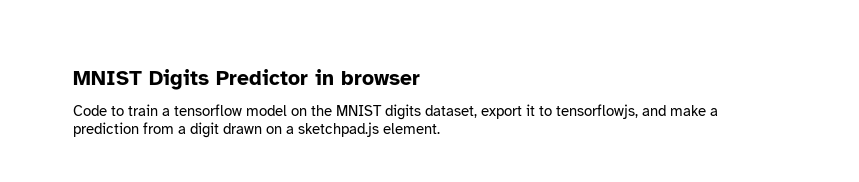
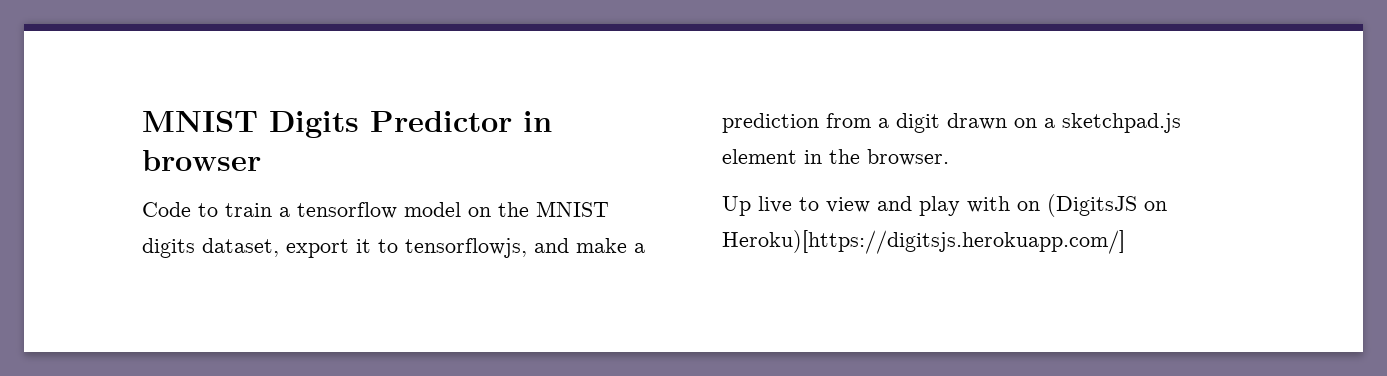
[383,123,440,134] element. -> [722,149,949,166] [722,194,1167,217] [722,230,1125,254] element in the browser. // Up live to view and play with on (DigitsJS on Heroku)[https://digitsjs.herokuapp.com/]

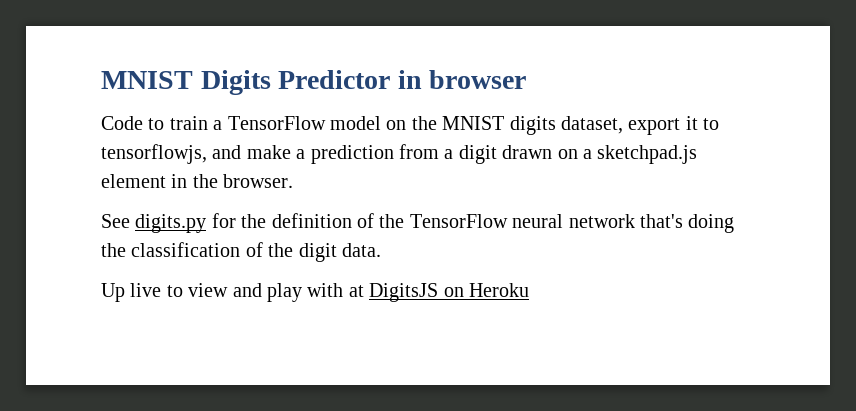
[297,202,397,219] tensorflow -> [227,116,326,130] TensorFlow
(949, 157) none -> [101,213,735,233] [101,242,381,262] // See digits.py for the definition of the TensorFlow neural network that's doing the classification of the digit data.
[1017,194,1167,217] [722,230,1125,254] on (DigitsJS on Heroku)[https://digitsjs.herokuapp.com/] -> [348,283,529,302] at DigitsJS on Heroku

